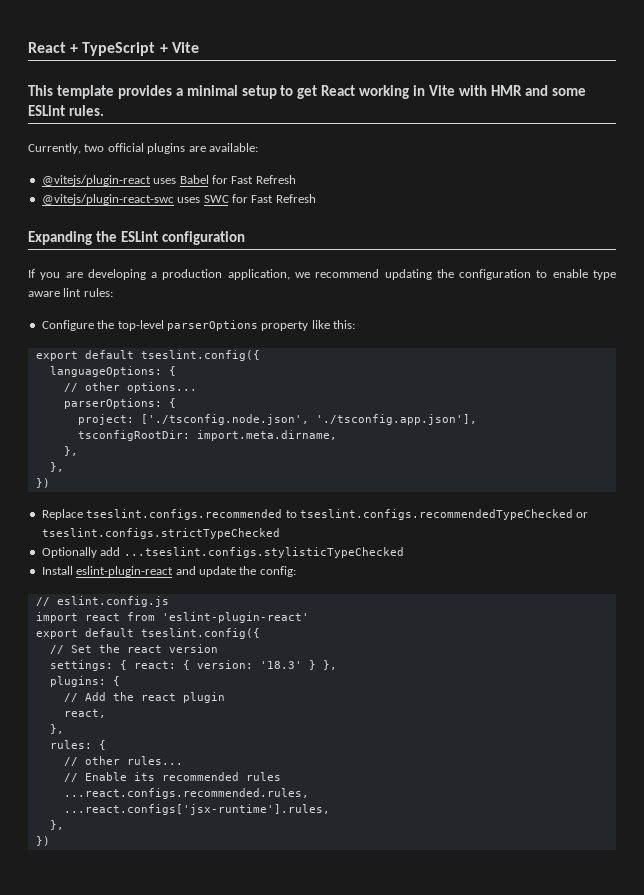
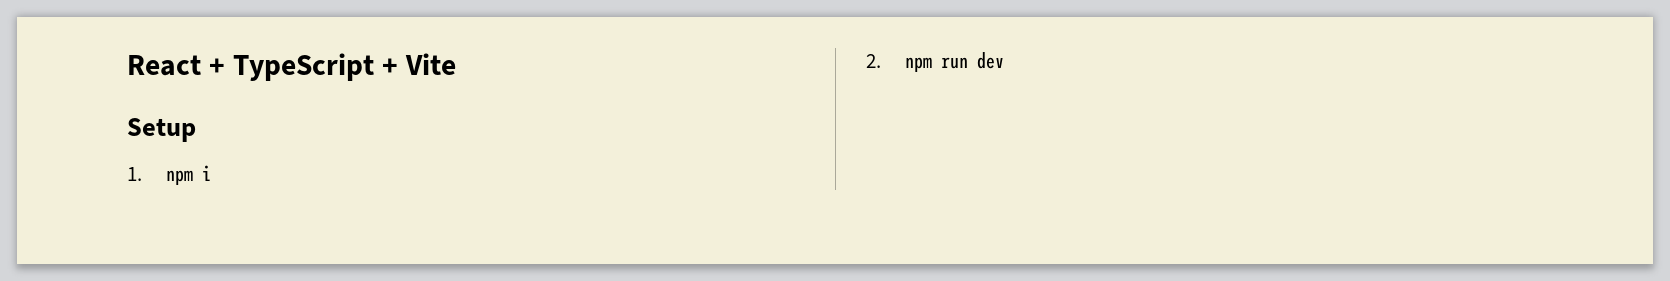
[28,85,586,99] [28,105,104,116] [28,143,258,154] [41,175,296,186] [41,194,316,205] [28,231,245,245] [28,269,616,280] [28,288,113,297] [41,320,355,331] [35,350,260,361] [49,366,176,377] [63,382,197,393] [63,398,176,409] [77,414,477,425] [77,430,337,441] [63,446,78,456] [49,462,64,472] [35,478,50,488] [41,509,589,520] [41,528,280,539] [41,547,404,558] [41,566,296,577] [35,596,169,607] [35,612,309,623] [35,628,260,639] [49,644,218,654] [49,660,337,671] [49,676,120,687] [63,692,225,703] [63,709,106,718] [49,724,64,734] [49,740,106,750] [63,756,183,766] [63,772,281,782] [63,788,309,799] [63,804,330,815] [49,820,64,830] [35,836,50,846] This template provides a minimal setup to get React working in Vite with HMR and some ESLint rules. // Currently, two official plugins are available: // @vitejs/plugin-react uses Babel for Fast Refresh // @vitejs/plugin-react-swc uses SWC for Fast Refresh // Expanding the ESLint configuration // If you are developing a production application, we recommend updating the configuration to enable type aware lint rules: // Configure the top-level parserOptions property like this: // export default tseslint.config({ // languageOptions: { // // other options... // parserOptions: { // project: ['./tsconfig.node.json', './tsconfig.app.json'], // tsconfigRootDir: import.meta.dirname, // }, // }, // }) // Replace tseslint.configs.recommended to tseslint.configs.recommendedTypeChecked or tseslint.configs.strictTypeChecked // Optionally add ...tseslint.configs.stylisticTypeChecked // Install eslint-plugin-react and update the config: // // eslint.config.js // import react from 'eslint-plugin-react' // export default tseslint.config({ // // Set the react version // settings: { react: { version: '18.3' } }, // plugins: { // // Add the react plugin // react, // }, // rules: { // // other rules... // // Enable its recommended rules // ...react.configs.recommended.rules, // ...react.configs['jsx-runtime'].rules, // }, // }) -> [127,118,196,142] [127,165,212,185] [866,52,1005,72] Setup // 1. npm i // 2. npm run dev

